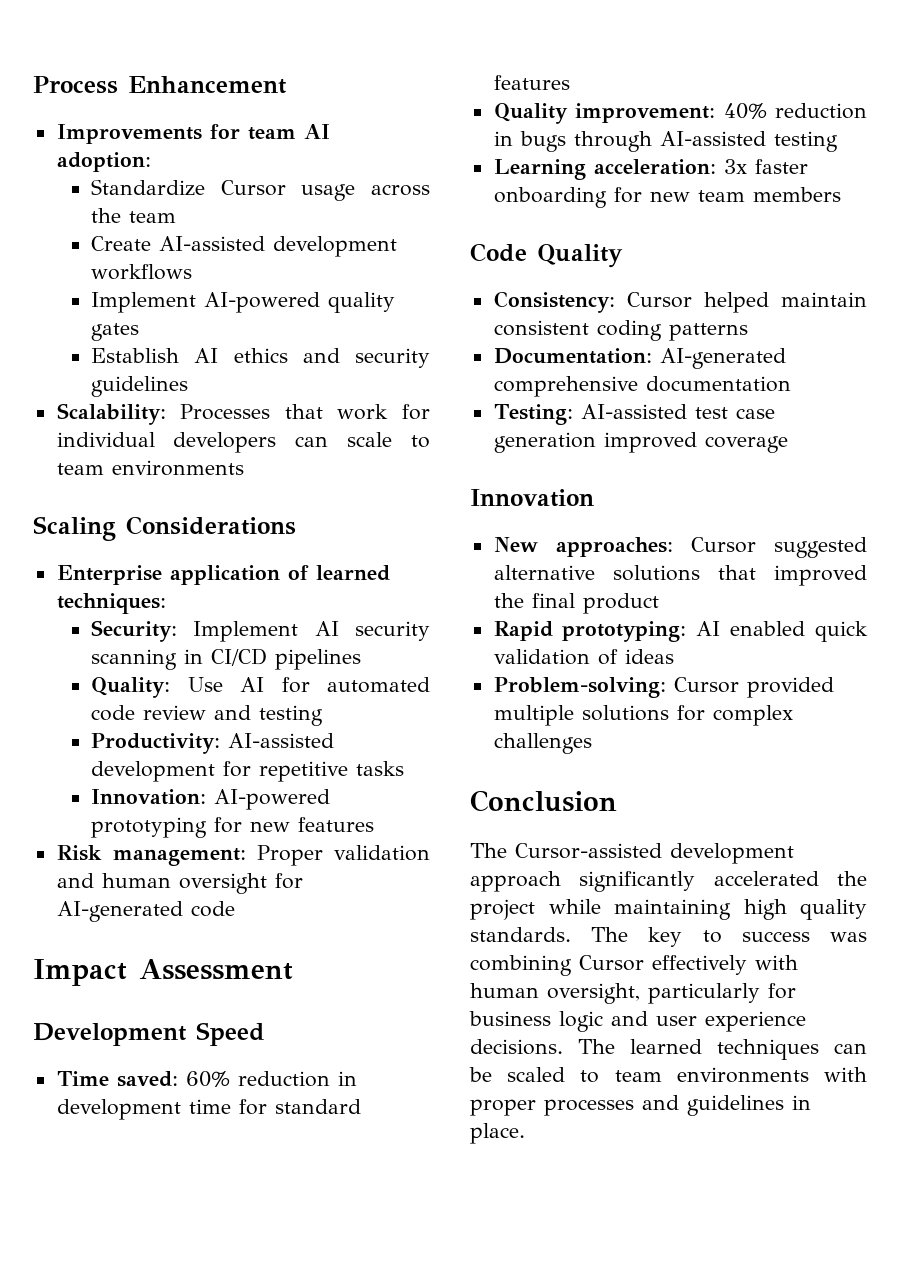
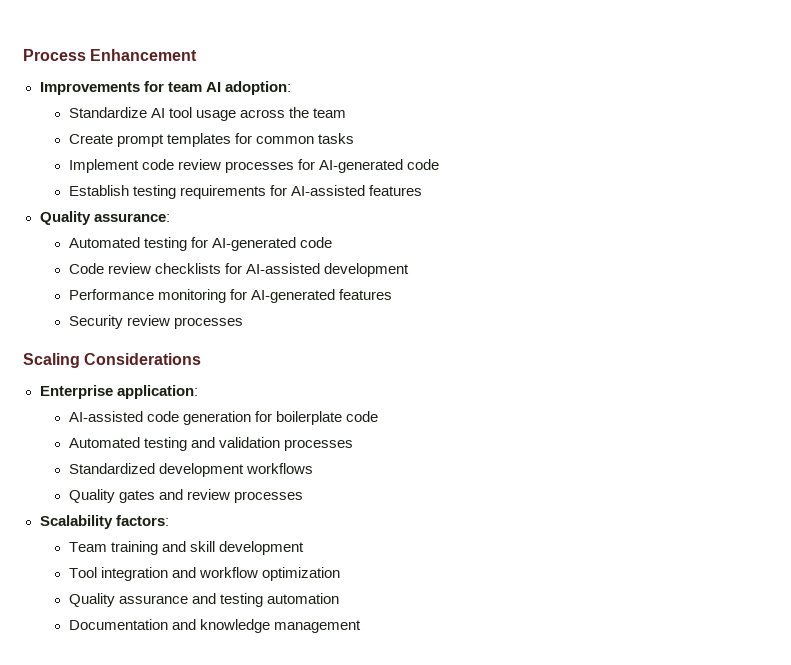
[220,180,286,196] Cursor -> [150,107,192,118] AI tool
[159,236,398,257] [91,264,193,280] [91,292,396,313] [91,323,140,341] [91,348,431,368] [91,376,189,397] [56,403,430,425] [56,432,430,453] [56,460,244,476] [33,516,296,541] [56,565,390,585] [56,593,166,614] [91,620,430,642] [91,648,362,670] [91,677,431,698] [91,705,324,726] [91,733,335,754] [91,761,405,782] [91,789,331,810] [91,817,375,838] [56,845,430,866] [56,873,303,894] [56,901,235,922] [33,959,293,986] [33,1022,265,1046] [56,1071,357,1087] [56,1099,361,1120] [493,75,570,90] [493,103,867,124] [493,131,838,152] [493,159,808,180] [493,187,841,208] [470,243,623,268] [493,291,867,313] [493,320,748,341] [493,348,786,369] [493,376,791,397] [493,404,775,425] [493,432,788,453] [470,489,594,507] [493,537,867,558] [493,565,867,586] [493,593,659,614] [493,621,868,642] [493,649,674,665] [493,677,834,698] [493,705,793,726] [493,733,592,754] [470,790,617,812] [470,843,794,864] [470,871,867,892] [470,899,867,920] [470,927,867,947] [470,955,798,976] [470,983,796,1004] [469,1011,806,1032] [470,1039,867,1060] [469,1067,867,1083] [470,1095,811,1116] [470,1123,525,1144] AI-assisted development workflows // Implement AI-powered quality gates // Establish AI ethics and security guidelines // Scalability: Processes that work for individual developers can scale to team environments // Scaling Considerations // Enterprise application of learned techniques: // Security: Implement AI security scanning in CI/CD pipelines // Quality: Use AI for automated code review and testing // Productivity: AI-assisted development for repetitive tasks // Innovation: AI-powered prototyping for new features // Risk management: Proper validation and human oversight for AI-generated code // Impact Assessment // Development Speed // Time saved: 60% reduction in development time for standard features // Quality improvement: 40% reduction in bugs through AI-assisted testing // Learning acceleration: 3x faster onboarding for new team members // Code Quality // Consistency: Cursor helped maintain consistent coding patterns // Documentation: AI-generated comprehensive documentation // Testing: AI-assisted test case generation improved coverage // Innovation // New approaches: Cursor suggested alternative solutions that improved the final product // Rapid prototyping: AI enabled quick validation of ideas // Problem-solving: Cursor provided multiple solutions for complex challenges // Conclusion // The Cursor-assisted development approach significantly accelerated the project while maintaining high quality standards. The key to success was combining Cursor effectively with human oversight, particularly for business logic and user experience decisions. The learned techniques can be scaled to team environments with proper processes and guidelines in place. -> [116,133,354,147] [68,159,439,173] [68,185,422,199] [39,211,170,225] [68,237,332,251] [68,263,409,277] [68,289,392,303] [68,315,243,329] [23,353,202,368] [39,385,198,399] [68,411,378,425] [68,437,353,451] [68,463,313,477] [68,489,303,503] [39,515,169,529] [68,541,304,555] [68,567,340,581] [68,593,339,607] [68,619,361,633] prompt templates for common tasks // Implement code review processes for AI-generated code // Establish testing requirements for AI-assisted features // Quality assurance: // Automated testing for AI-generated code // Code review checklists for AI-assisted development // Performance monitoring for AI-generated features // Security review processes // Scaling Considerations // Enterprise application: // AI-assisted code generation for boilerplate code // Automated testing and validation processes // Standardized development workflows // Quality gates and review processes // Scalability factors: // Team training and skill development // Tool integration and workflow optimization // Quality assurance and testing automation // Documentation and knowledge management

